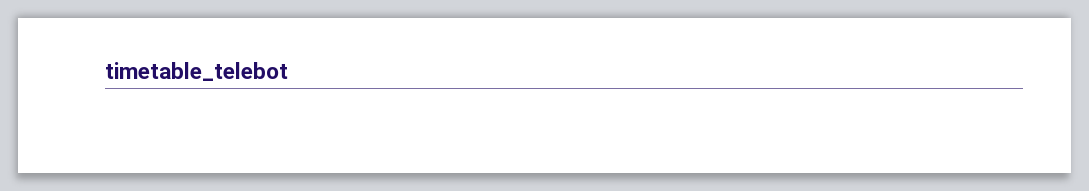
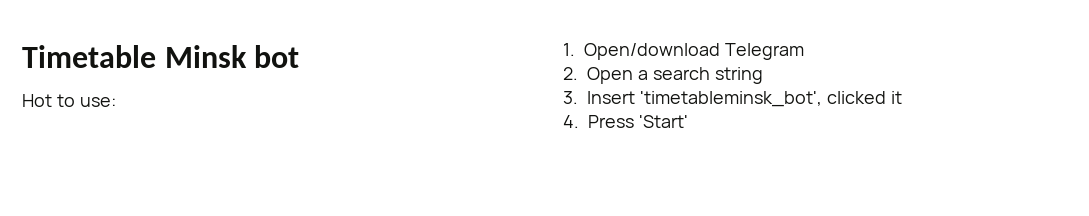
[105,62,288,81] timetable_telebot -> [22,45,300,68] [22,94,116,107] [563,43,804,60] [563,67,763,84] [563,91,902,107] [563,115,688,128] Timetable Minsk bot // Hot to use: // 1. Open/download Telegram // 2. Open a search string // 3. Insert 'timetableminsk_bot', clicked it // 4. Press 'Start'

